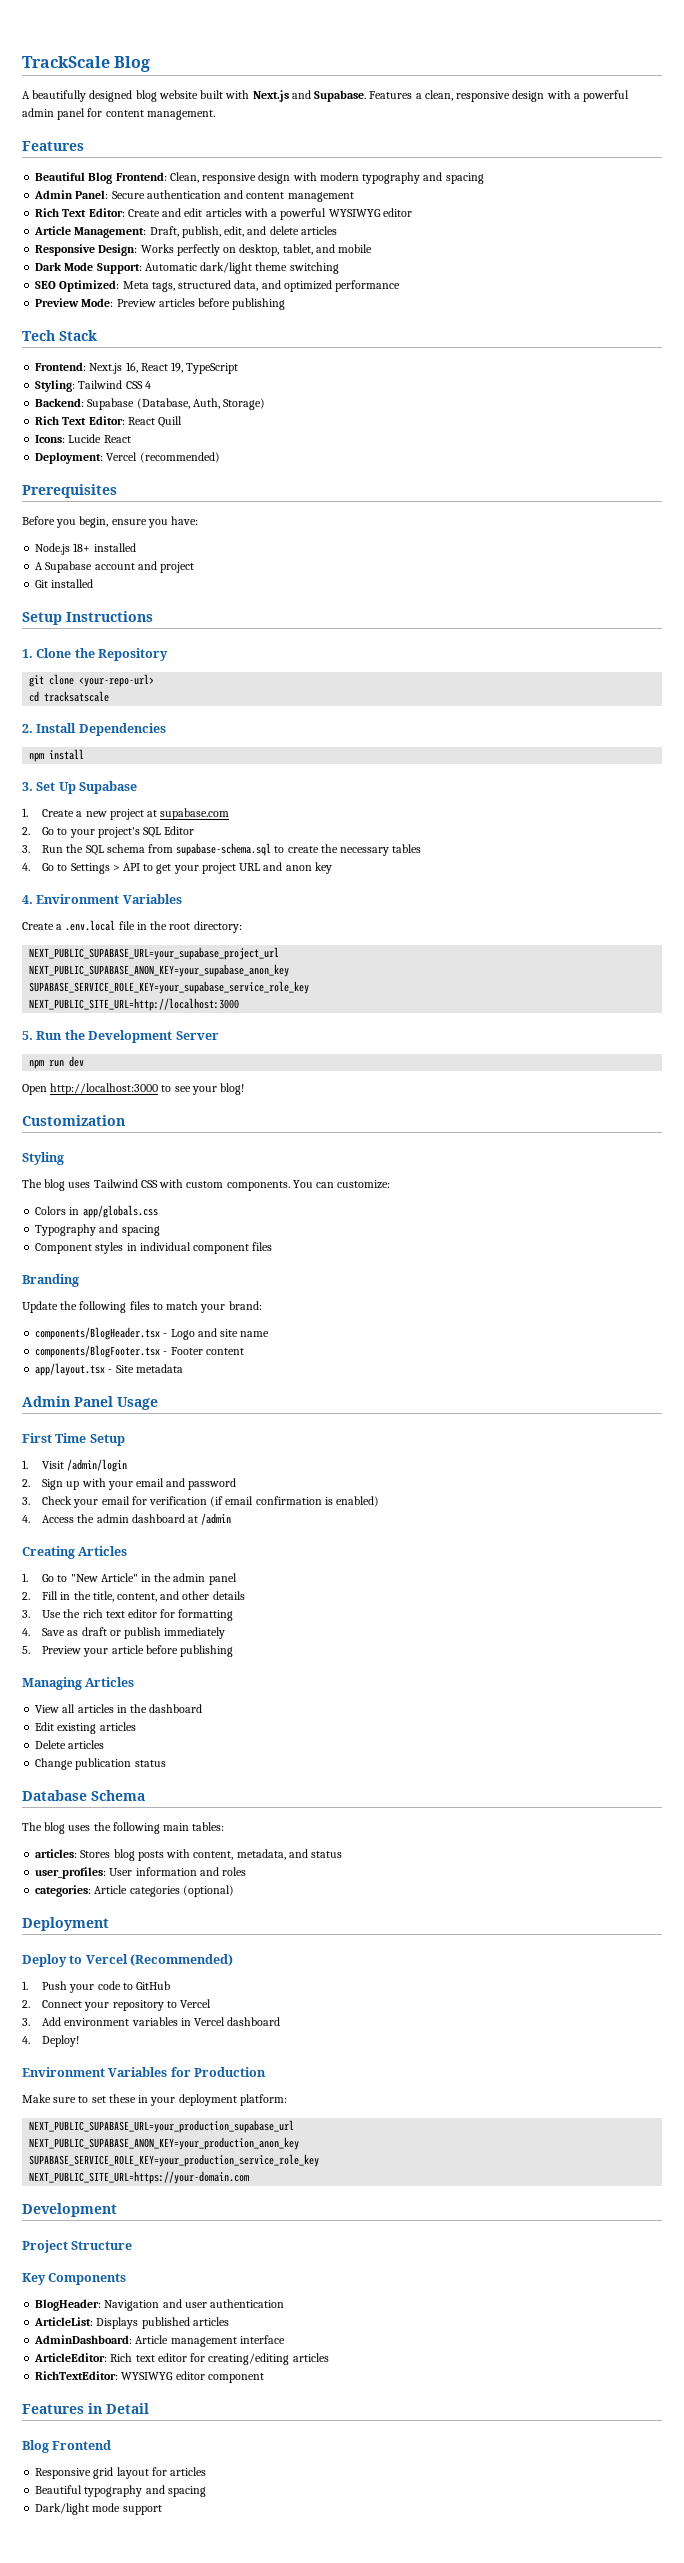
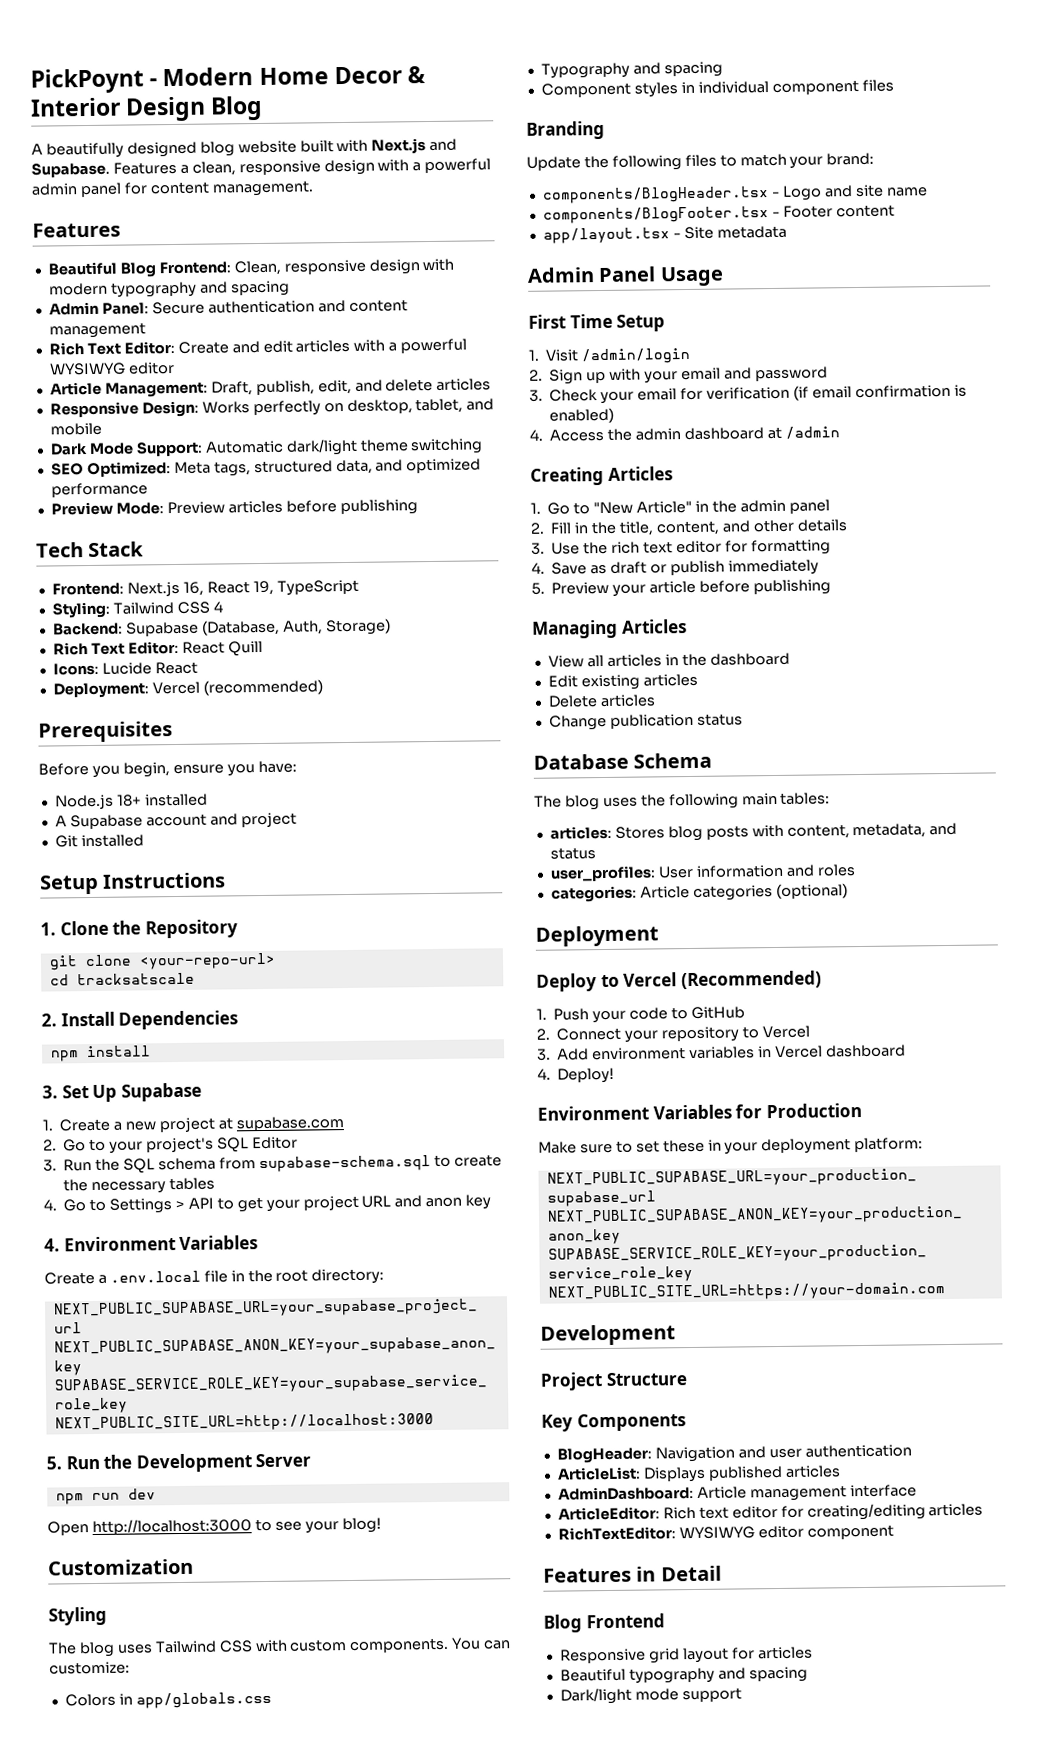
[22,56,110,68] TrackScale -> [30,66,427,94] [30,96,207,122] PickPoynt - Modern Home Decor & Interior Design

